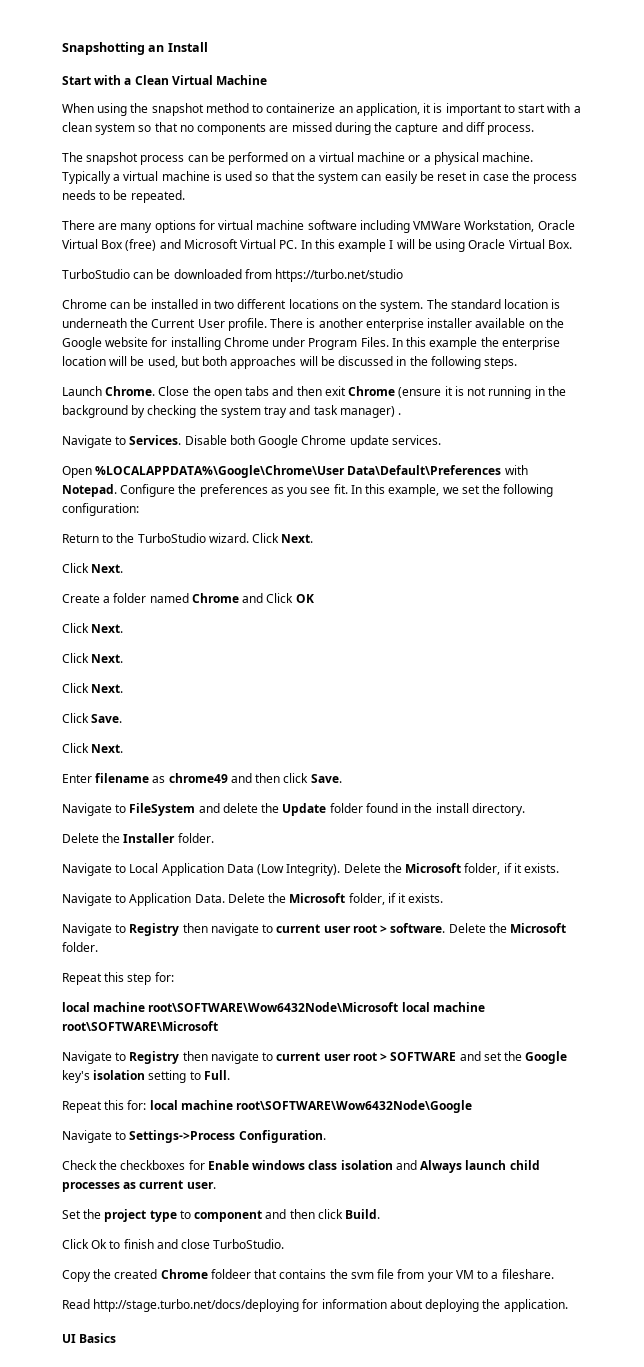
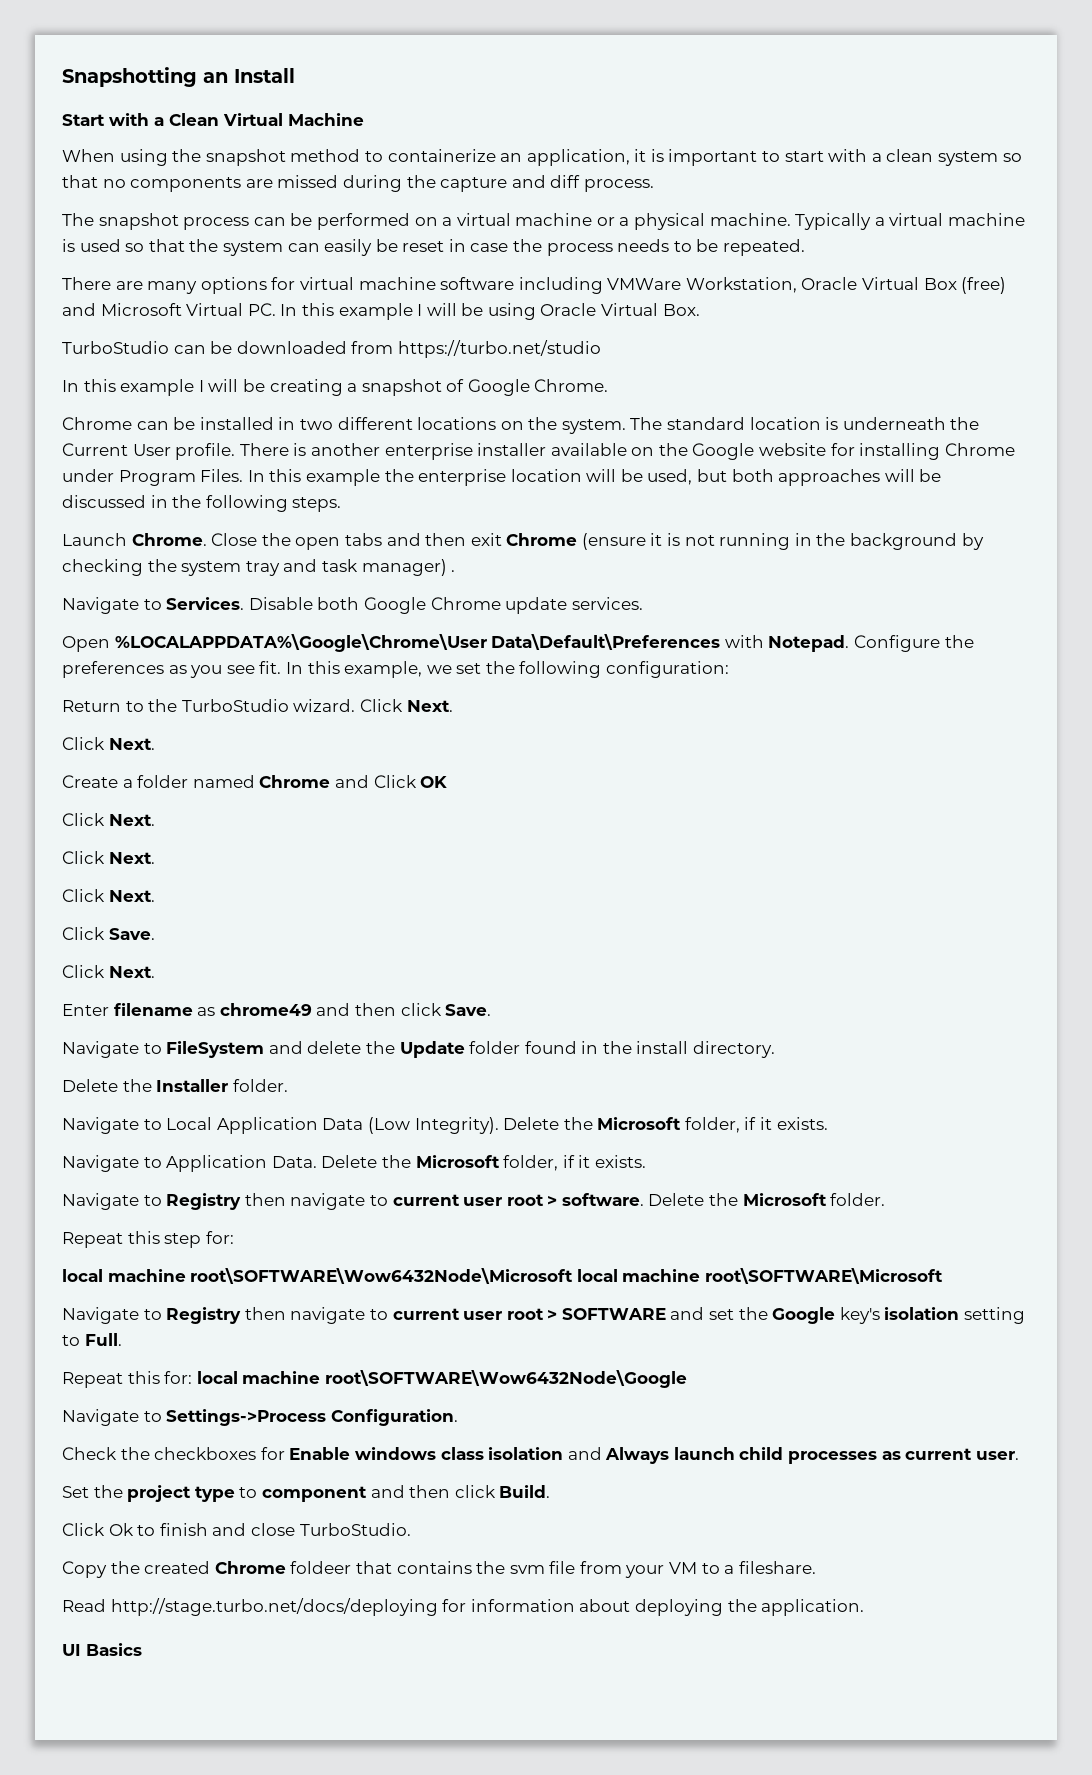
(404, 275) none -> [62,379,609,396] // In this example I will be creating a snapshot of Google Chrome.

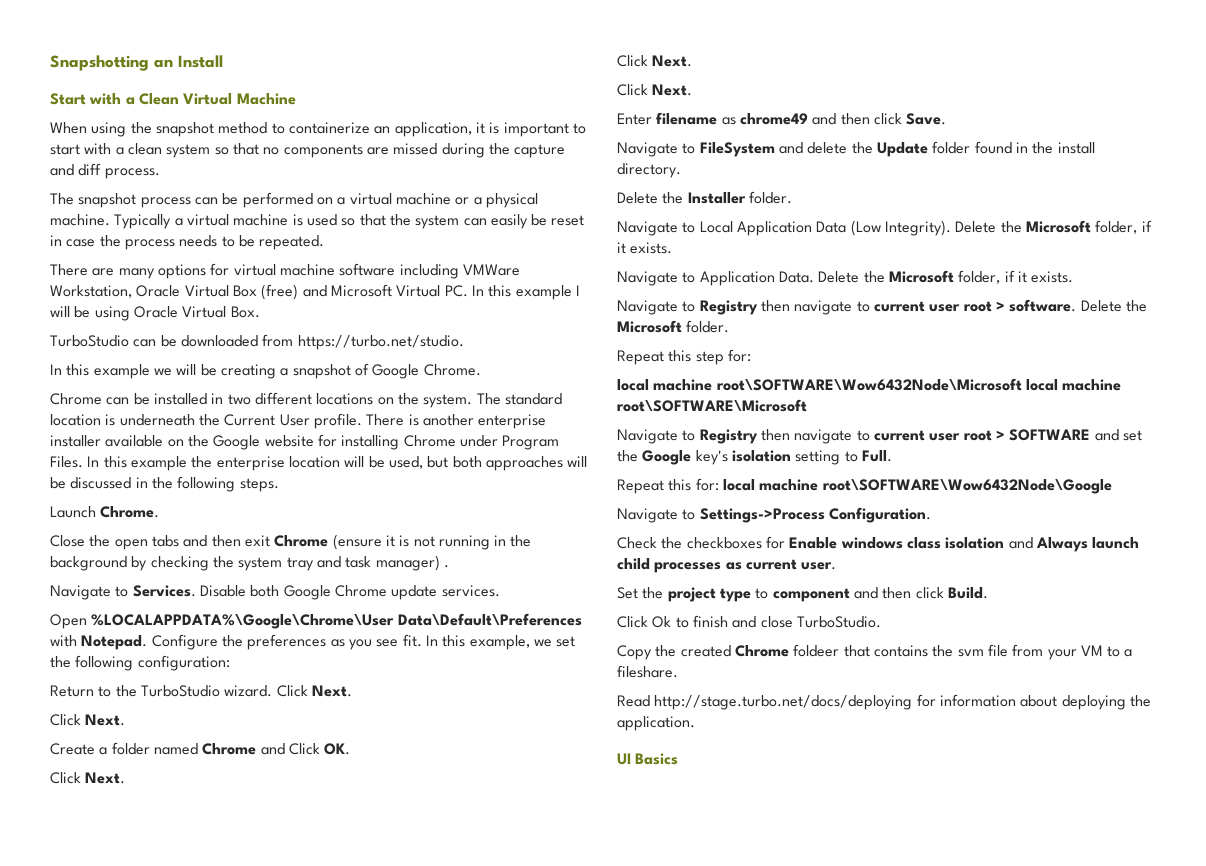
[397,340,601,358] [62,379,204,396] https://turbo.net/studio // In this example I -> [297,335,464,350] [50,364,172,379] https://turbo.net/studio. // In this example we
(207, 539) none -> (160, 512) //
[420,776,448,788] OK -> [324,743,351,755] OK.
[62,927,155,940] [62,965,155,978] // Click Save. // Click Next. -> (693, 90) none

